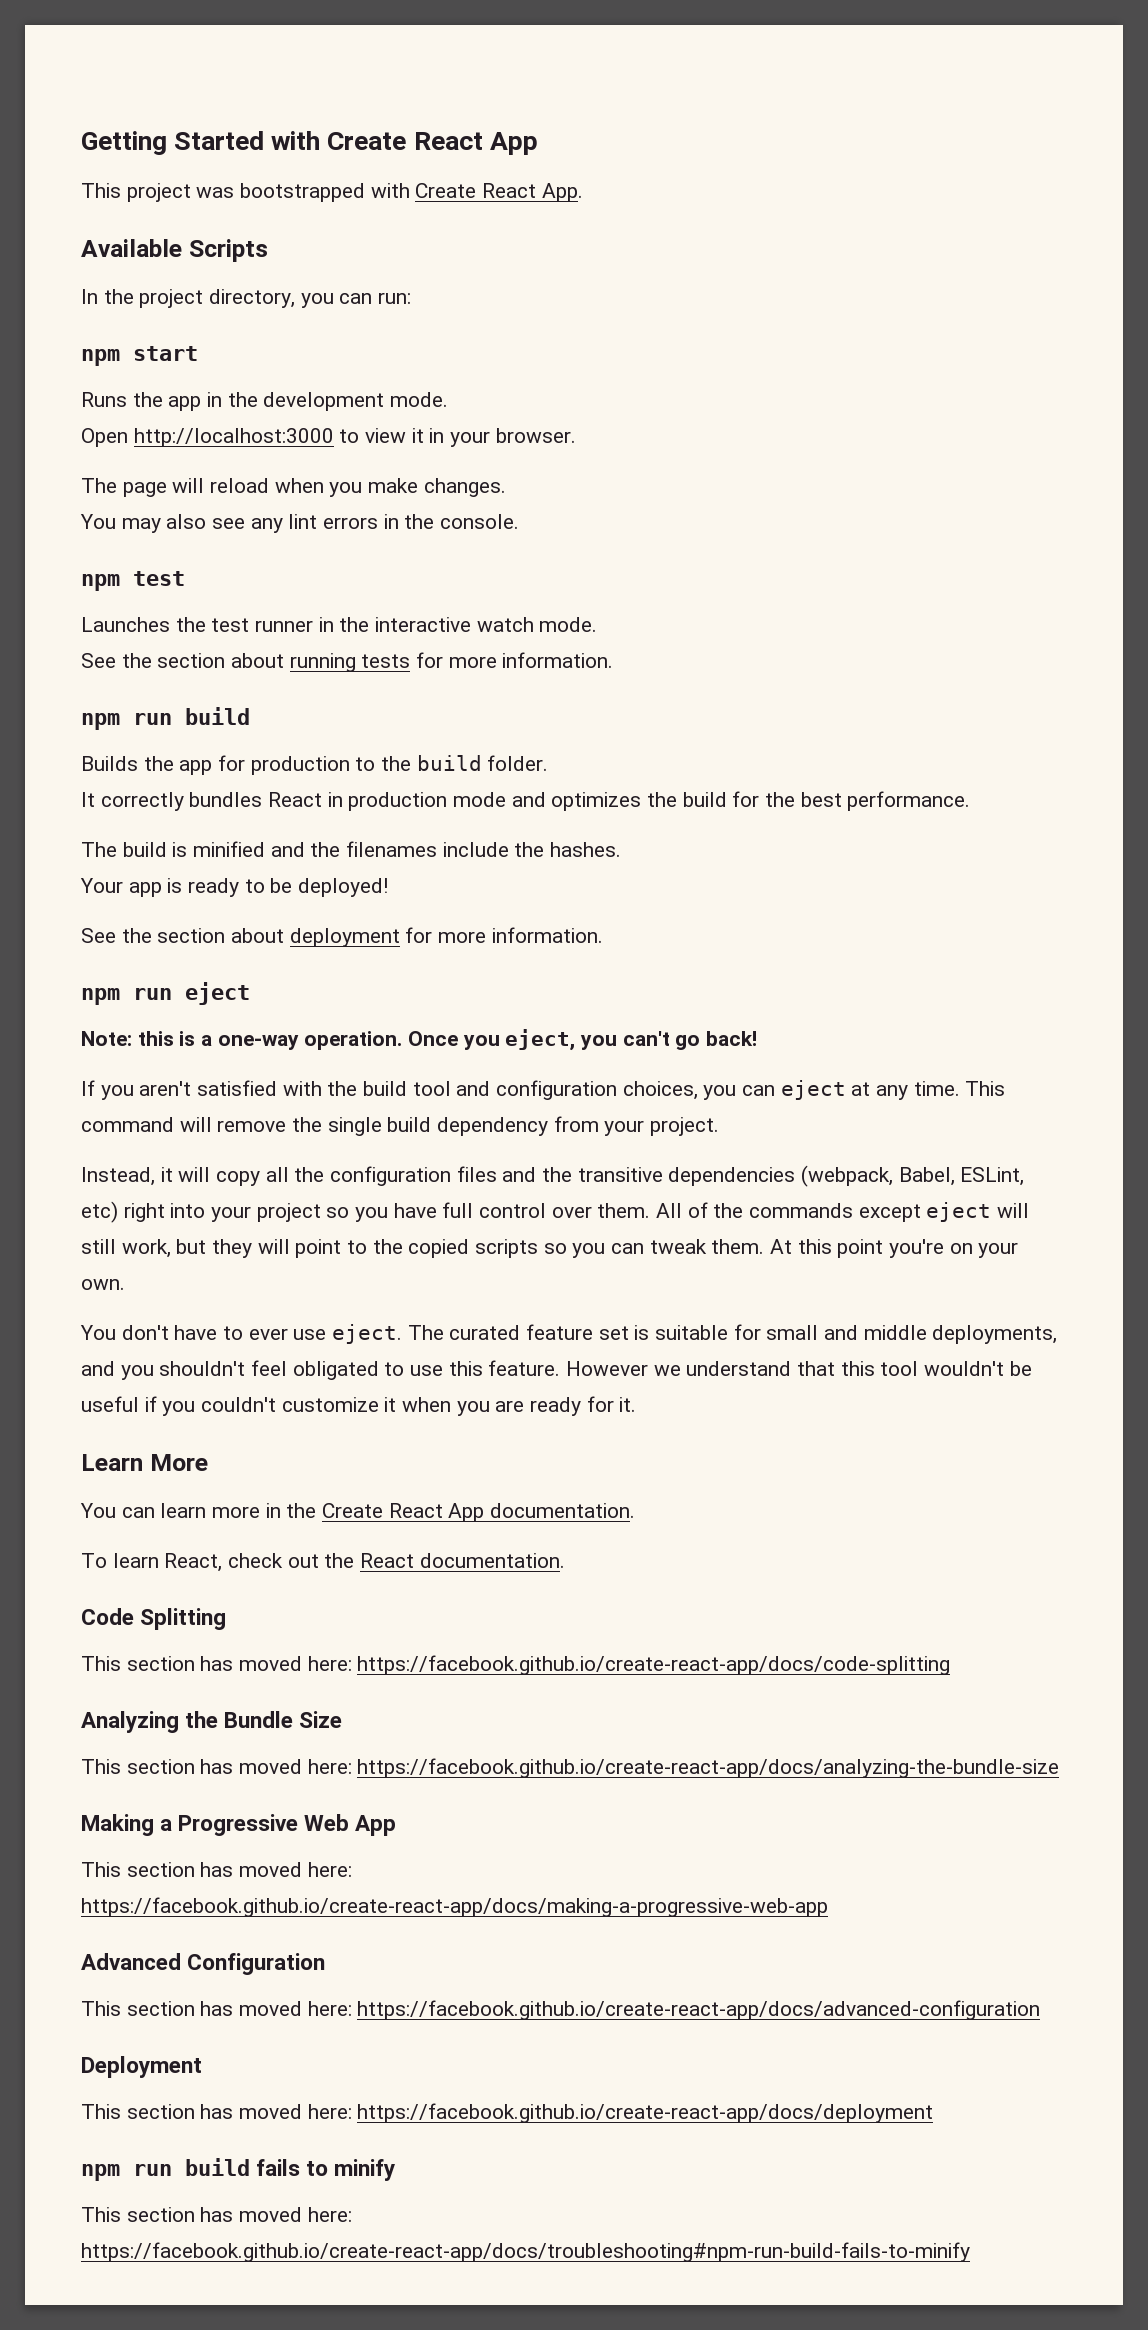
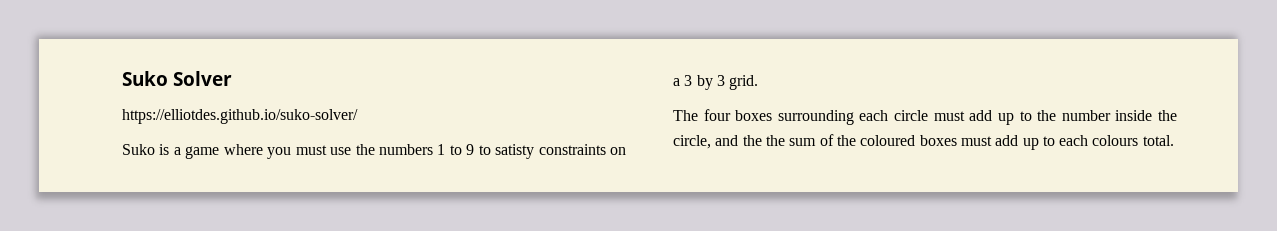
[81,131,538,155] [81,183,583,202] [81,239,268,262] [81,289,412,308] [81,346,198,366] [81,392,449,411] [81,428,576,447] [81,478,506,497] [80,514,520,533] [81,571,185,591] [81,617,598,632] [81,652,614,672] [81,707,250,730] [81,755,549,775] [81,791,971,811] [81,841,622,857] [80,878,389,897] [81,927,603,947] [81,982,250,1005] [81,1029,758,1051] [81,1080,1006,1100] [81,1116,720,1136] [81,1165,1025,1187] [81,1201,1030,1223] [81,1239,1019,1258] [81,1279,125,1290] [80,1324,1058,1344] [81,1360,1032,1380] [81,1396,637,1416] [81,1454,208,1471] [80,1503,636,1522] [81,1553,565,1572] [81,1608,227,1630] [81,1655,951,1675] [81,1711,343,1733] [81,1758,1060,1778] [81,1814,397,1836] [81,1862,352,1877] [81,1897,828,1917] [81,1953,326,1975] [81,2000,1041,2020] [81,2056,202,2078] [81,2103,934,2123] [81,2158,396,2181] [81,2207,352,2222] [81,2242,970,2262] Getting Started with Create React App // This project was bootstrapped with Create React App. // Available Scripts // In the project directory, you can run: // npm start // Runs the app in the development mode. // Open http://localhost:3000 to view it in your browser. // The page will reload when you make changes. // You may also see any lint errors in the console. // npm test // Launches the test runner in the interactive watch mode. // See the section about running tests for more information. // npm run build // Builds the app for production to the build folder. // It correctly bundles React in production mode and optimizes the build for the best performance. // The build is minified and the filenames include the hashes. // Your app is ready to be deployed! // See the section about deployment for more information. // npm run eject // Note: this is a one-way operation. Once you eject, you can't go back! // If you aren't satisfied with the build tool and configuration choices, you can eject at any time. This command will remove the single build dependency from your project. // Instead, it will copy all the configuration files and the transitive dependencies (webpack, Babel, ESLint, etc) right into your project so you have full control over them. All of the commands except eject will still work, but they will point to the copied scripts so you can tweak them. At this point you're on your own. // You don't have to ever use eject. The curated feature set is suitable for small and middle deployments, and you shouldn't feel obligated to use this feature. However we understand that this tool wouldn't be useful if you couldn't customize it when you are ready for it. // Learn More // You can learn more in the Create React App documentation. // To learn React, check out the React documentation. // Code Splitting // This section has moved here: https://facebook.github.io/create-react-app/docs/code-splitting // Analyzing the Bundle Size // This section has moved here: https://facebook.github.io/create-react-app/docs/analyzing-the-bundle-size // Making a Progressive Web App // This section has moved here: https://facebook.github.io/create-react-app/docs/making-a-progressive-web-app // Advanced Configuration // This section has moved here: https://facebook.github.io/create-react-app/docs/advanced-configuration // Deployment // This section has moved here: https://facebook.github.io/create-react-app/docs/deployment // npm run build fails to minify // This section has moved here: https://facebook.github.io/create-react-app/docs/troubleshooting#npm-run-build-fails-to-minify -> [122,71,232,86] [122,109,358,124] [122,144,626,159] [673,75,759,90] [673,109,1178,125] [673,134,1174,150] Suko Solver // https://elliotdes.github.io/suko-solver/ // Suko is a game where you must use the numbers 1 to 9 to satisty constraints on a 3 by 3 grid. // The four boxes surrounding each circle must add up to the number inside the circle, and the the sum of the coloured boxes must add up to each colours total.

